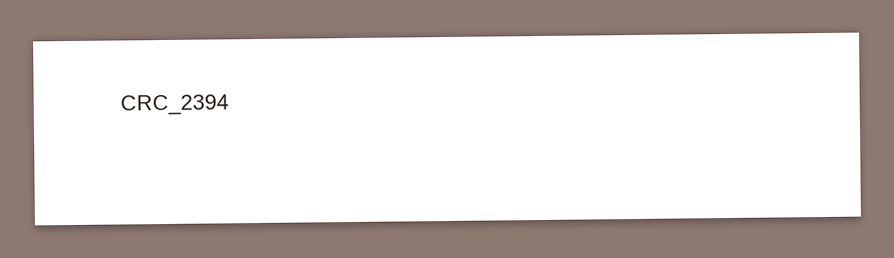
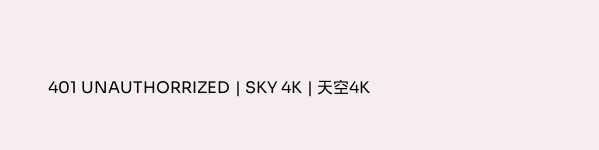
[120,94,229,116] CRC_2394 -> [48,79,370,97] 401 UNAUTHORRIZED | SKY 4K | 天空4K

